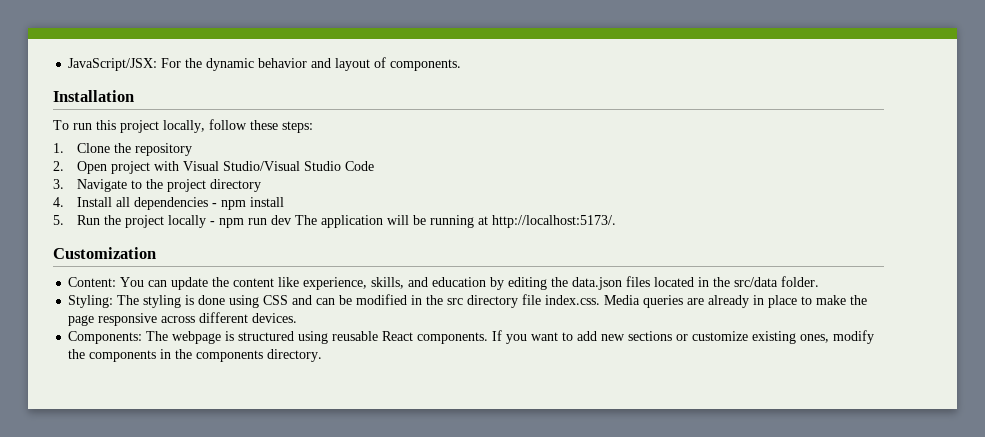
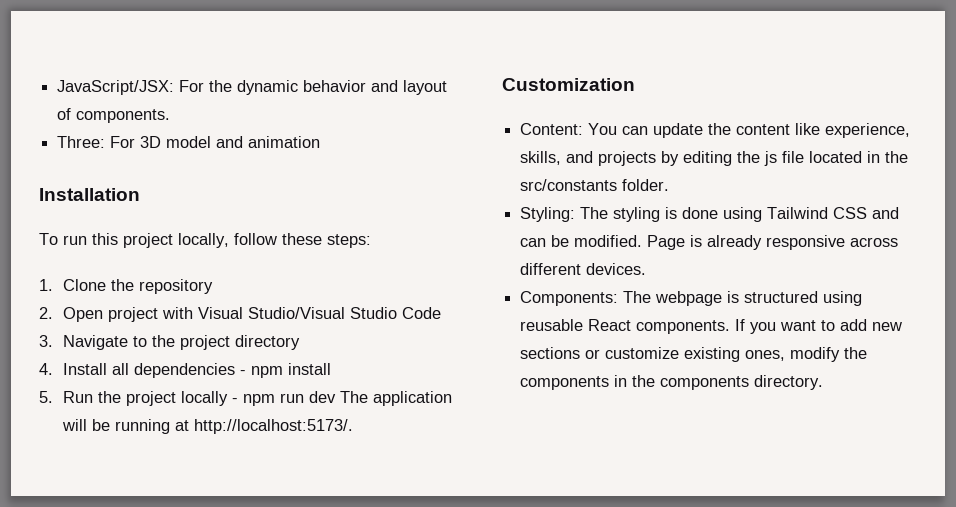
(462, 65) none -> [57,136,321,148] // Three: For 3D model and animation
[432,277,487,287] education -> [598,151,657,166] projects
[572,276,651,290] data.json files -> [764,151,805,166] js file
[734,277,779,287] src/data -> [520,179,618,191] src/constants
(260, 301) none -> [767,207,829,219] Tailwind
[356,294,868,308] [68,315,95,326] modified in the src directory file index.css. Media queries are already in place to make the page -> [574,235,763,250] modified. Page is already

